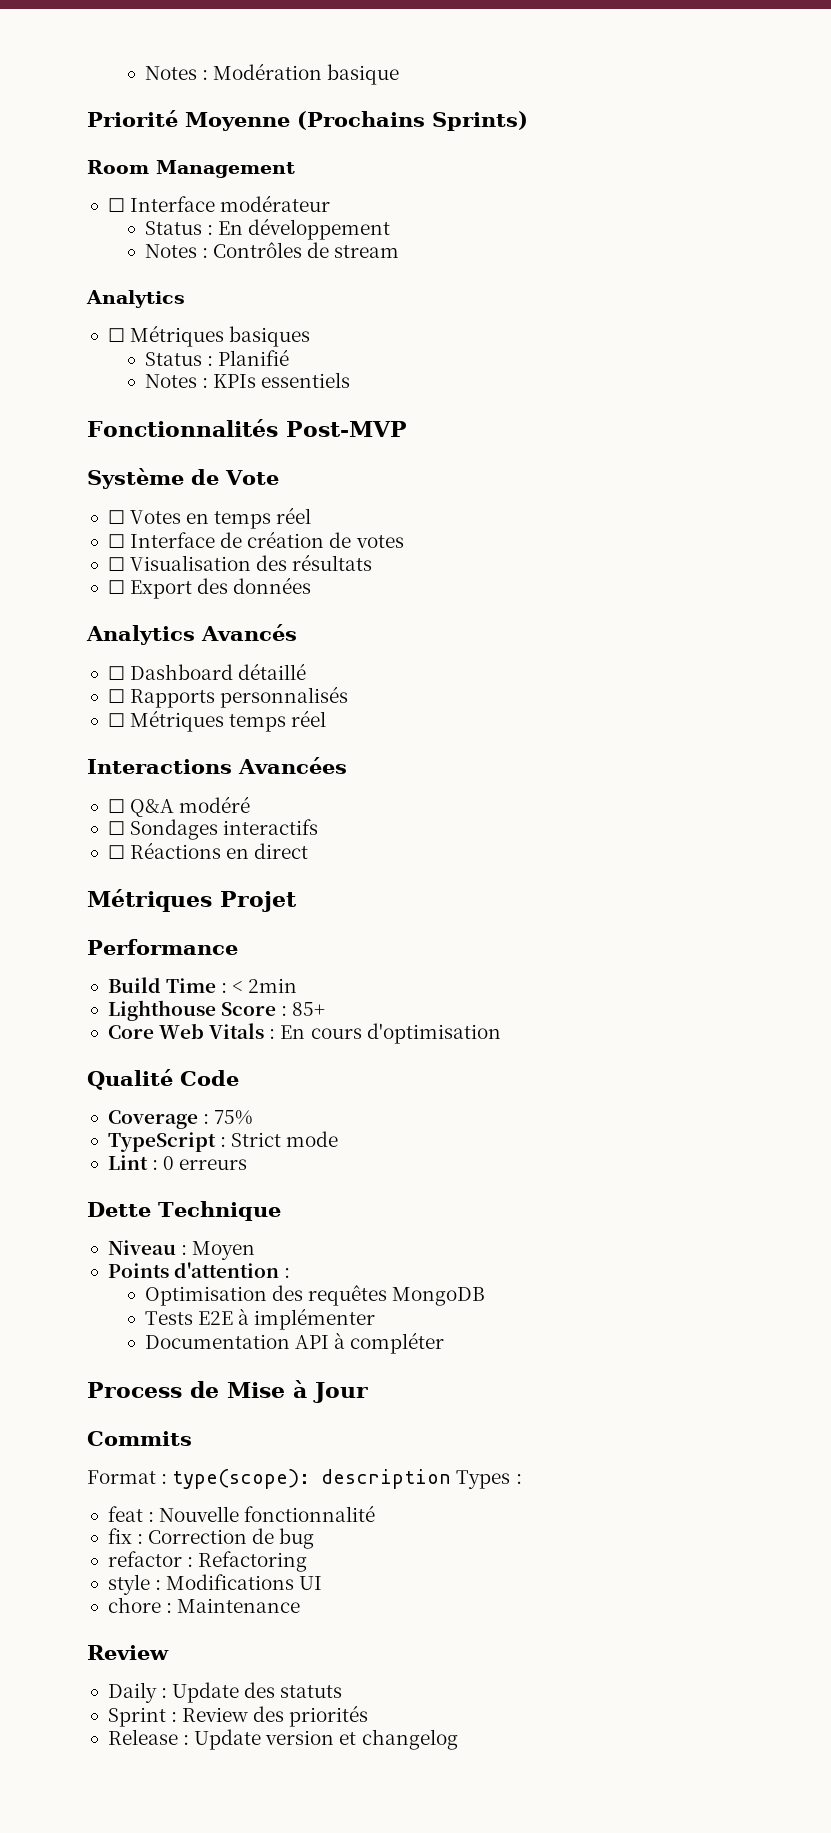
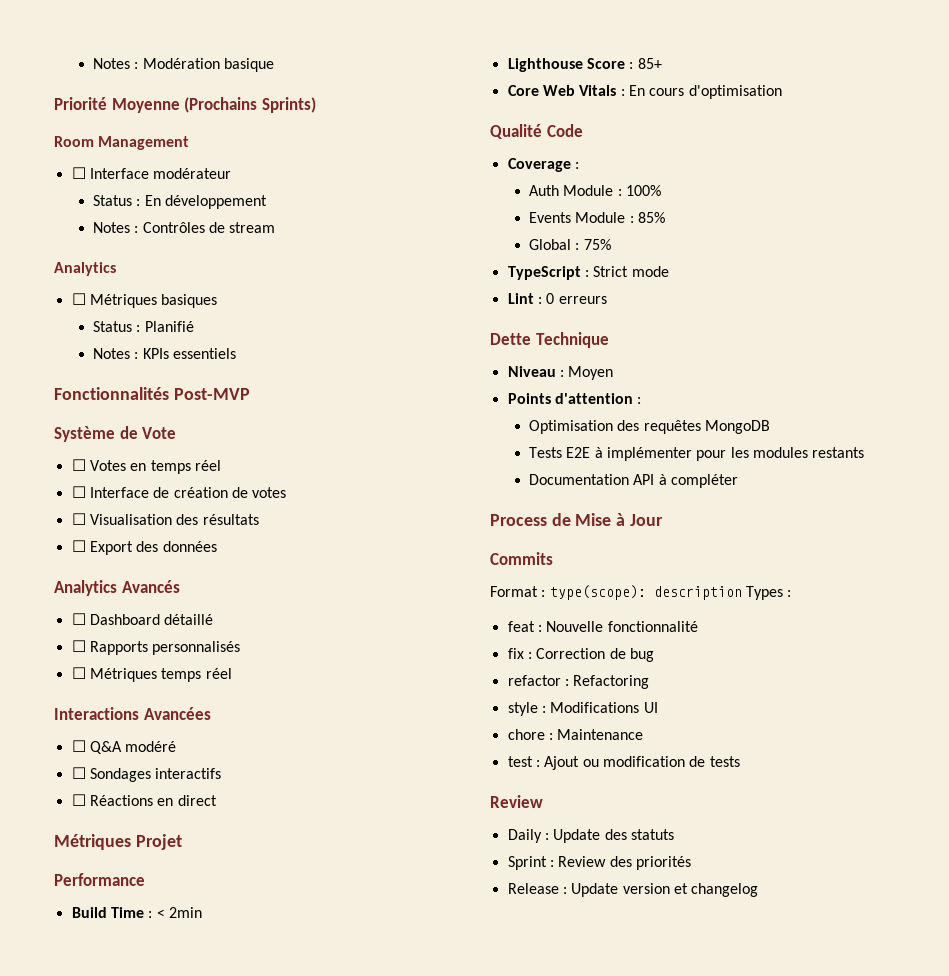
(210, 1119) none -> [529,185,661,196] [529,212,665,223] [529,239,580,250] // Auth Module : 100% // Events Module : 85% // Global :
(376, 1319) none -> [696,447,865,461] pour les modules restants
(301, 1605) none -> [507,756,740,770] // test : Ajout ou modification de tests

